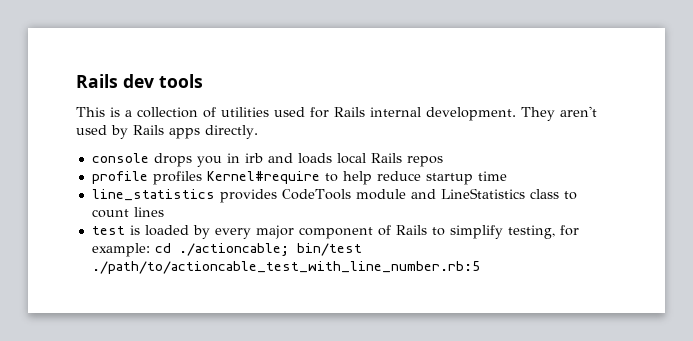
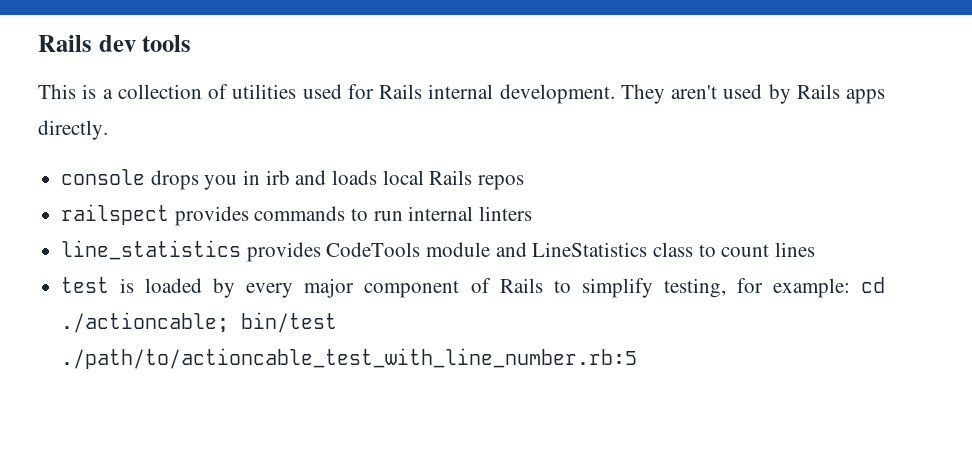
[91,171,507,185] profile profiles Kernel#require to help reduce startup time -> [61,204,533,226] railspect provides commands to run internal linters

